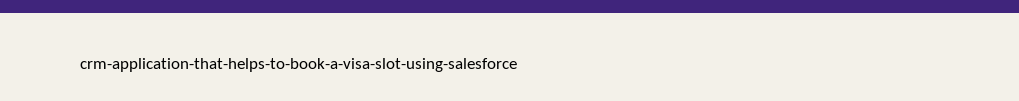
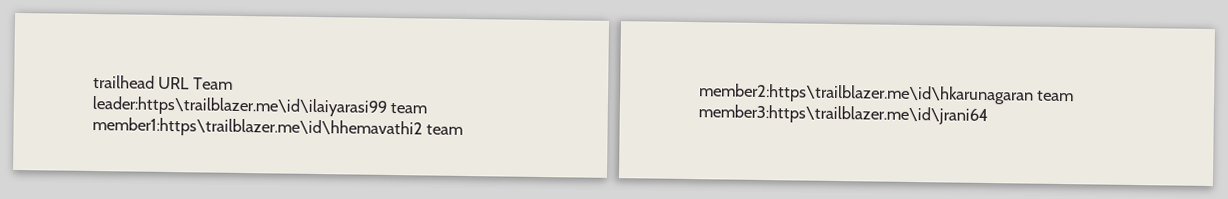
[80,58,517,72] crm-application-that-helps-to-book-a-visa-slot-using-salesforce -> [93,75,233,90] [92,95,428,117] [92,116,464,139] [698,83,1075,105] [698,104,988,126] trailhead URL Team leader:https\trailblazer.me\id\ilaiyarasi99 team member1:https\trailblazer.me\id\hhemavathi2 team member2:https\trailblazer.me\id\hkarunagaran team member3:https\trailblazer.me\id\jrani64

